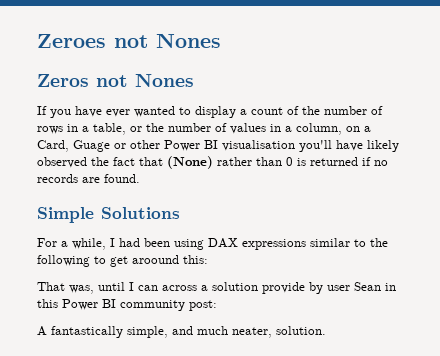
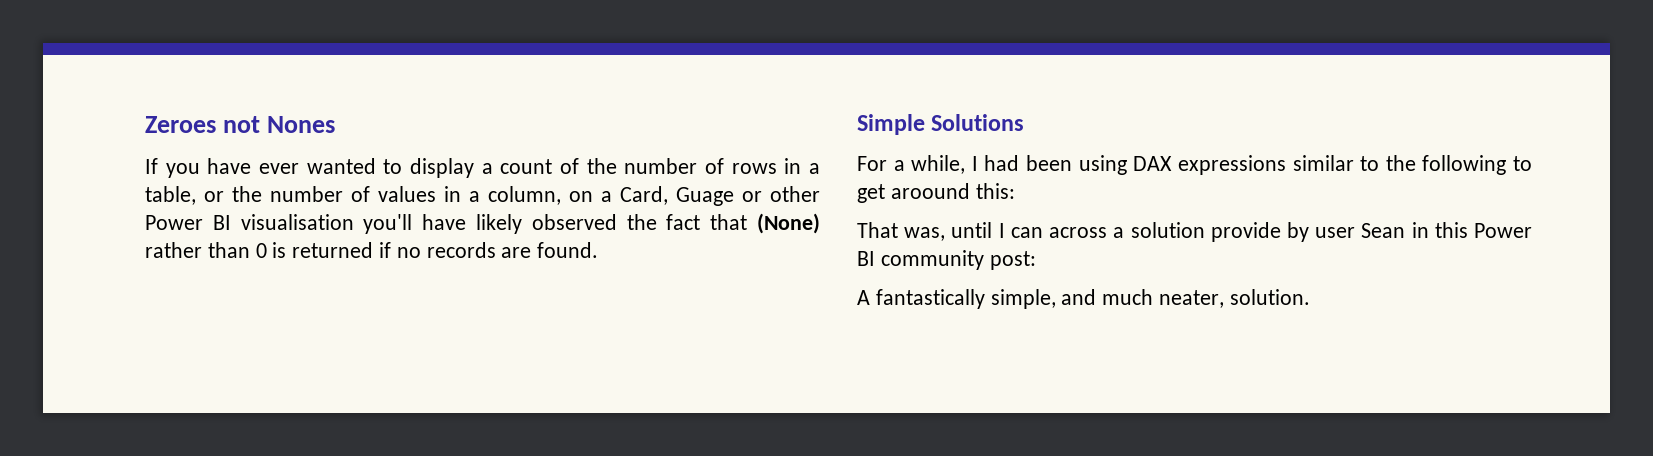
[37,74,194,87] // Zeros not Nones -> (336, 124) none

